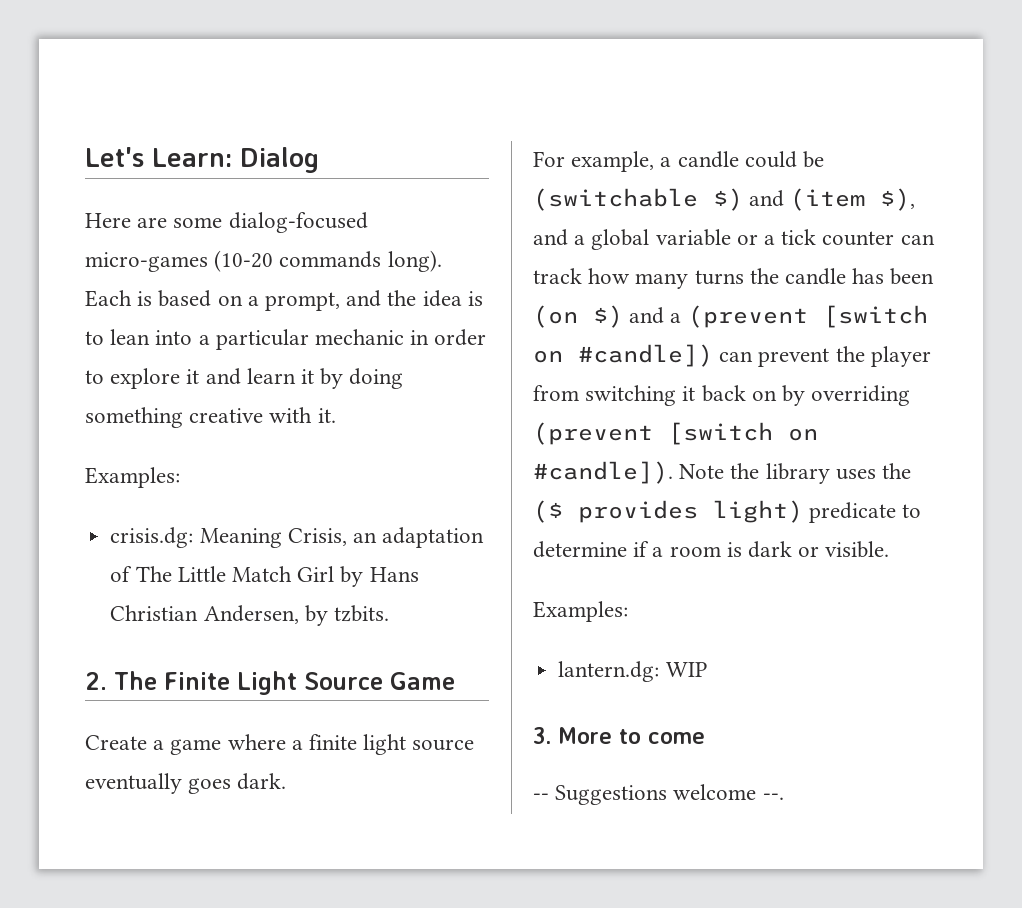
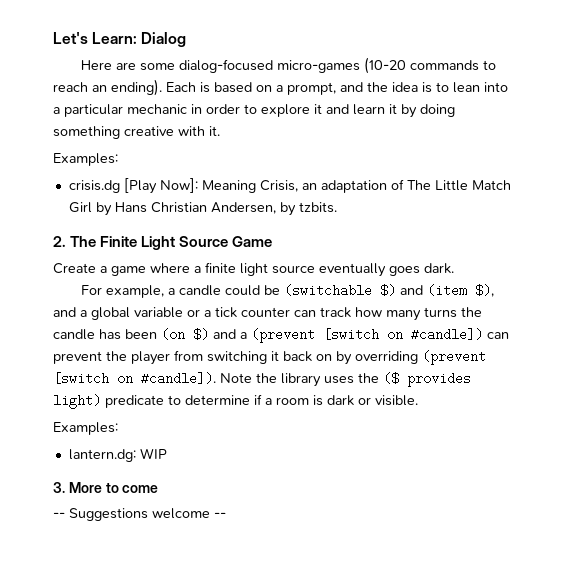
[387,250,442,272] long). -> [482,60,496,70] [53,79,162,96] to reach an ending).
[110,527,194,548] crisis.dg: -> [68,178,198,194] crisis.dg [Play Now]:
[762,793,784,800] --. -> [214,512,226,518] --

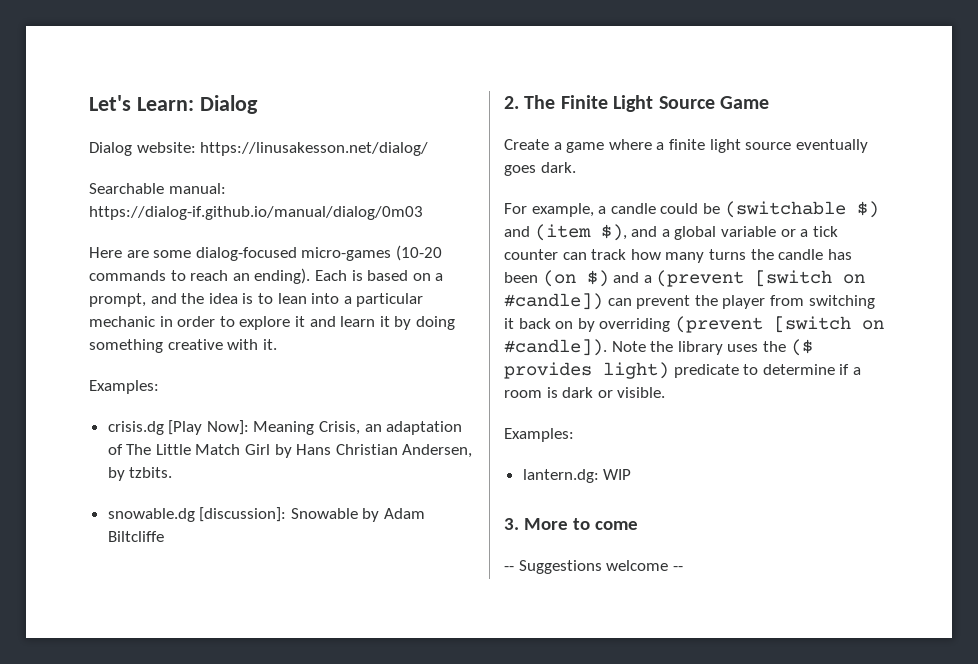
(187, 39) none -> [89,142,429,156] [89,183,226,194] [89,206,423,220] // Dialog website: https://linusakesson.net/dialog/ // Searchable manual: https://dialog-if.github.io/manual/dialog/0m03
(337, 207) none -> [107,507,426,522] [107,531,164,542] // snowable.dg [discussion]: Snowable by Adam Biltcliffe

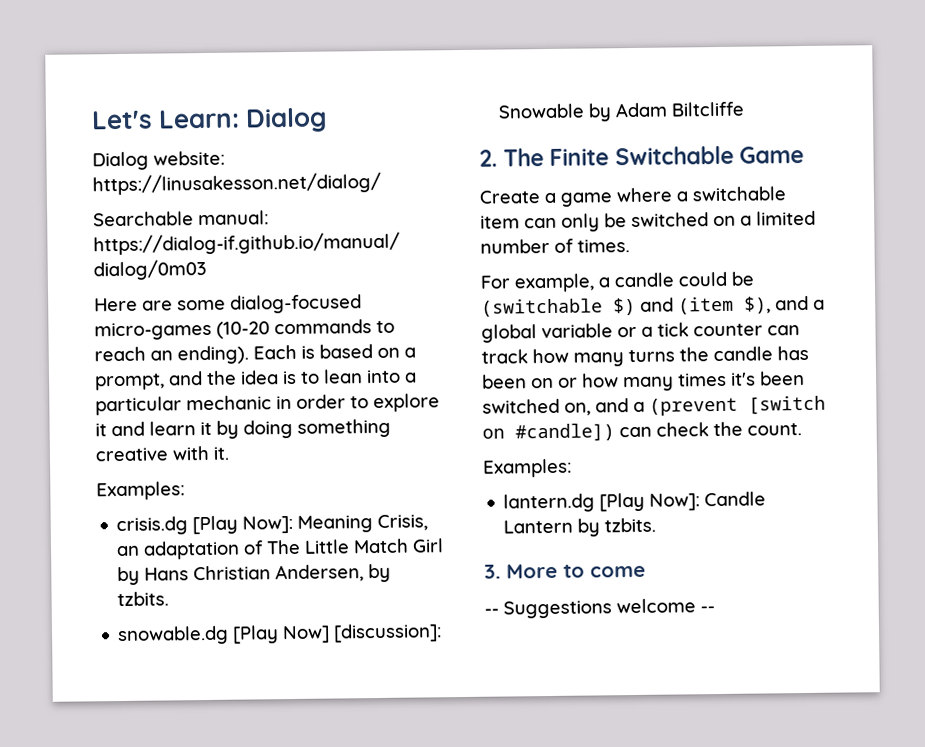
(195, 515) none -> [232,625,331,644] [Play Now]
[613,95,715,112] Light Source -> [614,145,734,166] Switchable
[668,139,868,153] [504,162,576,176] finite light source eventually goes dark. -> [692,186,786,202] [480,210,816,232] [480,238,630,254] switchable item can only be switched on a limited number of times.
[542,270,609,287] (on $) -> [531,371,805,392] [482,398,591,416] on or how many times it's been switched on,
[636,295,875,309] [504,316,884,333] [504,339,813,356] [504,362,861,379] [504,387,666,398] [504,428,574,442] [522,469,632,483] prevent the player from switching it back on by overriding (prevent [switch on #candle]). Note the library uses the ($ provides light) predicate to determine if a room is dark or visible. // Examples: // lantern.dg: WIP -> [656,421,802,437] [483,458,572,478] [503,491,767,513] [503,517,657,537] check the count. // Examples: // lantern.dg [Play Now]: Candle Lantern by tzbits.

